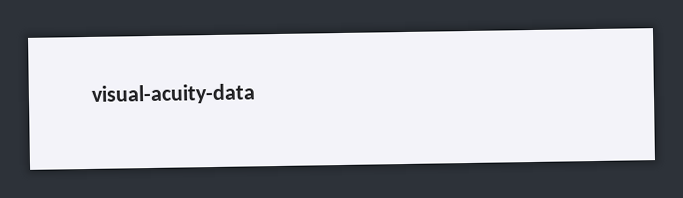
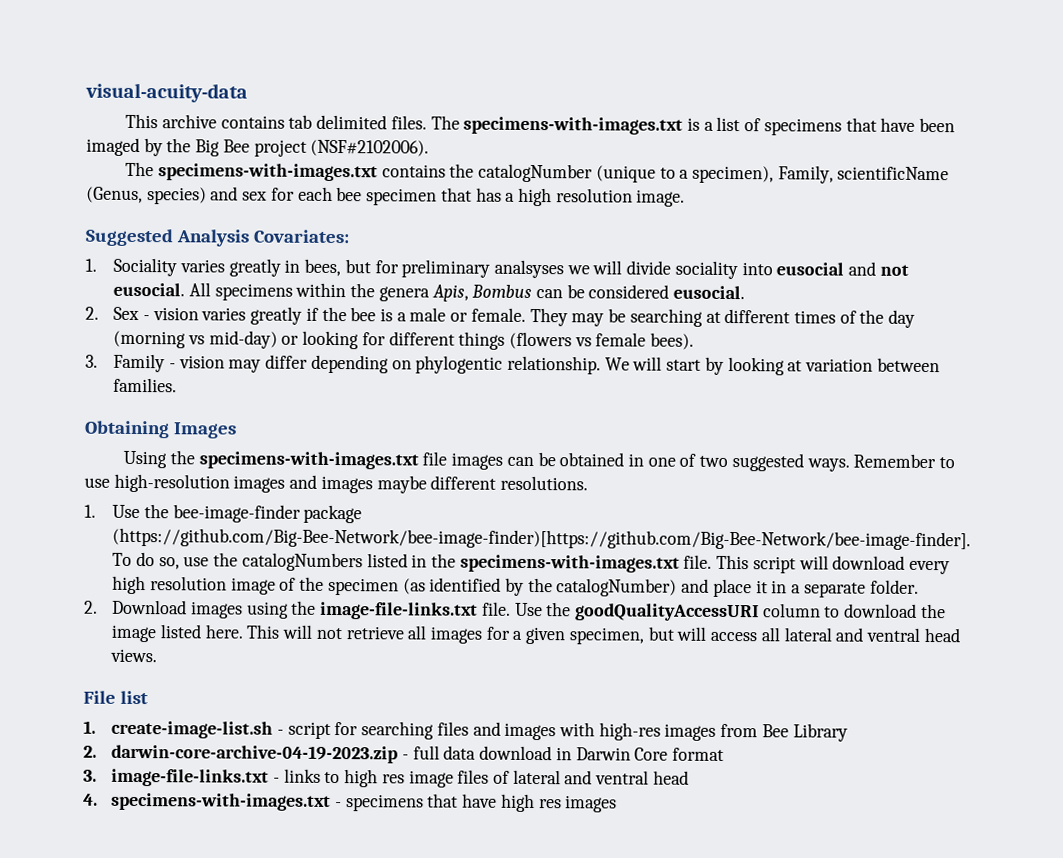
(256, 94) none -> [125,113,956,136] [86,137,430,157] [125,161,950,184] [86,186,686,207] [85,228,350,247] [85,257,909,280] [113,282,746,302] [85,306,916,328] [113,330,695,350] [85,353,940,376] [113,377,178,393] [84,420,237,439] [123,450,956,472] [84,473,589,494] [84,504,363,524] [112,527,972,551] [112,551,951,575] [112,575,919,598] [84,599,946,622] [111,624,960,645] [110,648,158,663] [83,690,148,705] [83,720,848,742] [83,744,725,764] [83,768,689,788] [83,792,618,813] // This archive contains tab delimited files. The specimens-with-images.txt is a list of specimens that have been imaged by the Big Bee project (NSF#2102006). // The specimens-with-images.txt contains the catalogNumber (unique to a specimen), Family, scientificName (Genus, species) and sex for each bee specimen that has a high resolution image. // Suggested Analysis Covariates: // 1. Sociality varies greatly in bees, but for preliminary analsyses we will divide sociality into eusocial and not eusocial. All specimens within the genera Apis, Bombus can be considered eusocial. // 2. Sex - vision varies greatly if the bee is a male or female. They may be searching at different times of the day (morning vs mid-day) or looking for different things (flowers vs female bees). // 3. Family - vision may differ depending on phylogentic relationship. We will start by looking at variation between families. // Obtaining Images // Using the specimens-with-images.txt file images can be obtained in one of two suggested ways. Remember to use high-resolution images and images maybe different resolutions. // 1. Use the bee-image-finder package (https://github.com/Big-Bee-Network/bee-image-finder)[https://github.com/Big-Bee-Network/bee-image-finder]. To do so, use the catalogNumbers listed in the specimens-with-images.txt file. This script will download every high resolution image of the specimen (as identified by the catalogNumber) and place it in a separate folder. // 2. Download images using the image-file-links.txt file. Use the goodQualityAccessURI column to download the image listed here. This will not retrieve all images for a given specimen, but will access all lateral and ventral head views. // File list // 1. create-image-list.sh - script for searching files and images with high-res images from Bee Library // 2. darwin-core-archive-04-19-2023.zip - full data download in Darwin Core format // 3. image-file-links.txt - links to high res image files of lateral and ventral head // 4. specimens-with-images.txt - specimens that have high res images

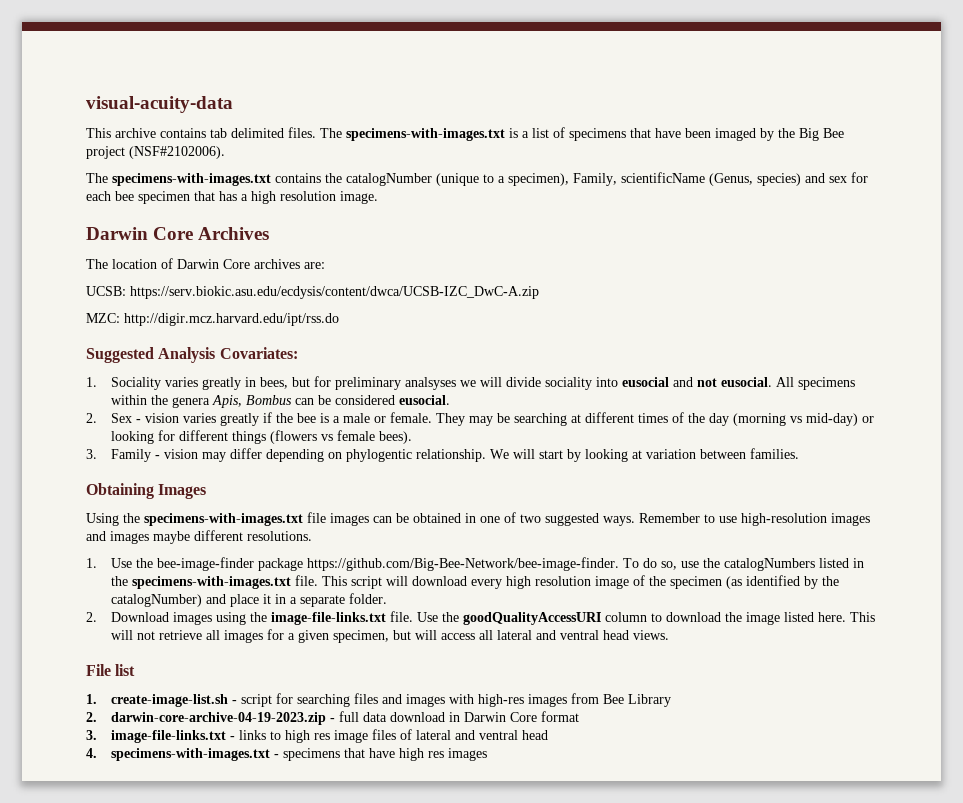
(686, 198) none -> [86,227,270,240] [86,258,325,269] [86,286,539,299] [86,313,339,326] // Darwin Core Archives // The location of Darwin Core archives are: // UCSB: https://serv.biokic.asu.edu/ecdysis/content/dwca/UCSB-IZC_DwC-A.zip // MZC: http://digir.mcz.harvard.edu/ipt/rss.do
[112,527,972,551] (https://github.com/Big-Bee-Network/bee-image-finder)[https://github.com/Big-Bee-Network/bee-image-finder]. -> [307,557,620,571] https://github.com/Big-Bee-Network/bee-image-finder.

